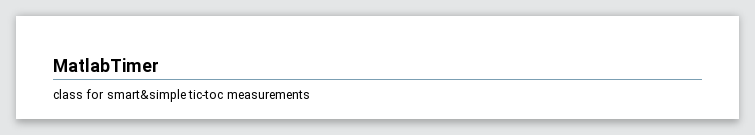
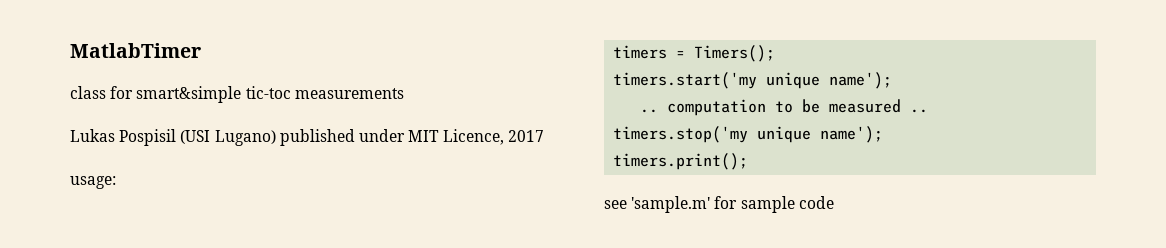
(310, 94) none -> [70,129,545,146] [70,176,116,189] [613,45,776,62] [613,72,893,89] [640,99,929,116] [613,126,884,143] [613,153,749,170] [604,196,834,213] // Lukas Pospisil (USI Lugano) published under MIT Licence, 2017 // usage: // timers = Timers(); // timers.start('my unique name'); // .. computation to be measured .. // timers.stop('my unique name'); // timers.print(); // see 'sample.m' for sample code

